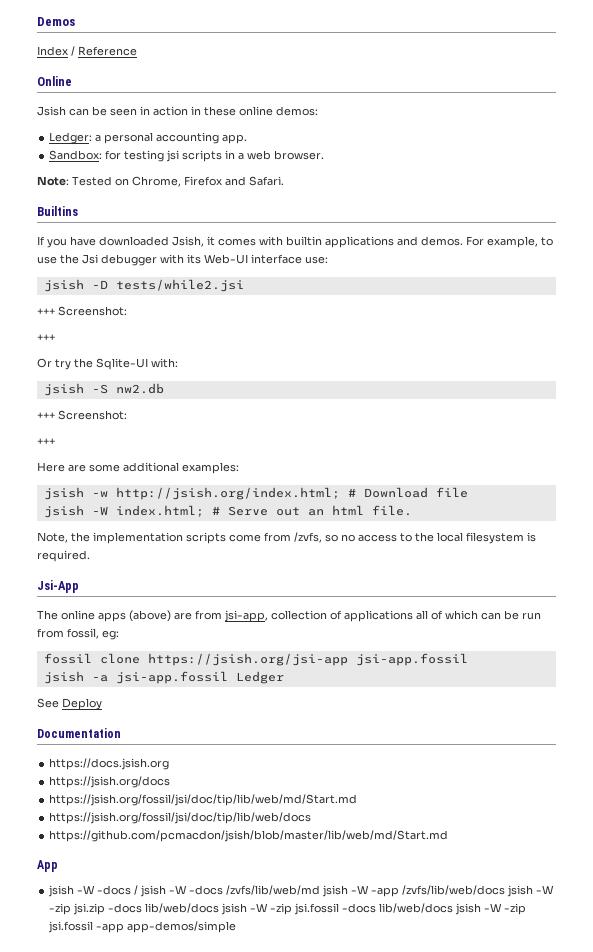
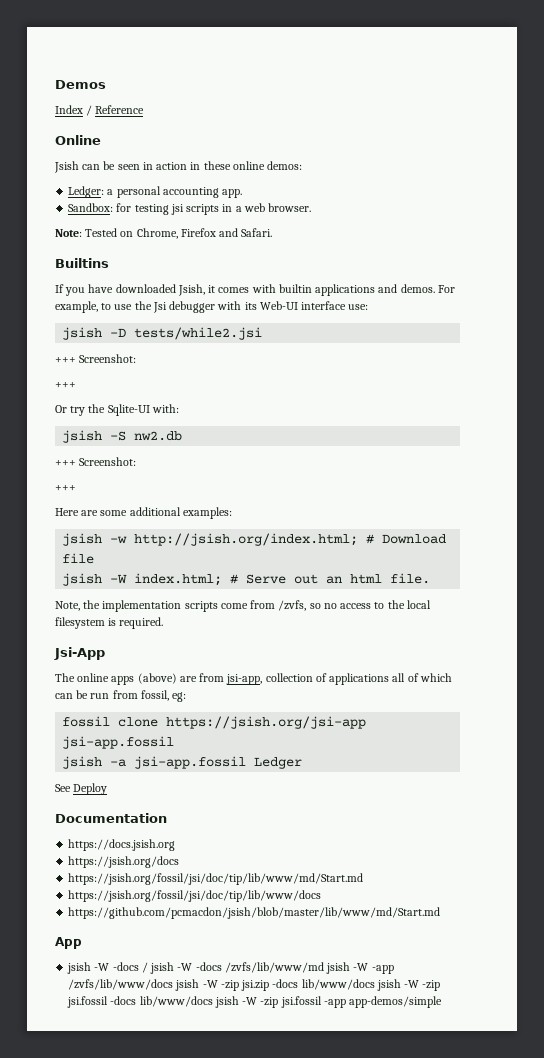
[49,794,358,806] [49,812,312,824] [49,830,449,842] https://jsish.org/fossil/jsi/doc/tip/lib/web/md/Start.md // https://jsish.org/fossil/jsi/doc/tip/lib/web/docs // https://github.com/pcmacdon/jsish/blob/master/lib/web/md/Start.md -> [68,873,364,885] [68,890,322,902] [68,907,441,919] https://jsish.org/fossil/jsi/doc/tip/lib/www/md/Start.md // https://jsish.org/fossil/jsi/doc/tip/lib/www/docs // https://github.com/pcmacdon/jsish/blob/master/lib/www/md/Start.md
[226,885,321,895] /zvfs/lib/web/md -> [224,962,324,973] /zvfs/lib/www/md
[402,885,506,895] /zvfs/lib/web/docs -> [68,979,174,990] /zvfs/lib/www/docs
[145,903,220,913] lib/web/docs -> [301,979,375,990] lib/www/docs
[379,903,454,913] lib/web/docs -> [139,996,213,1007] lib/www/docs

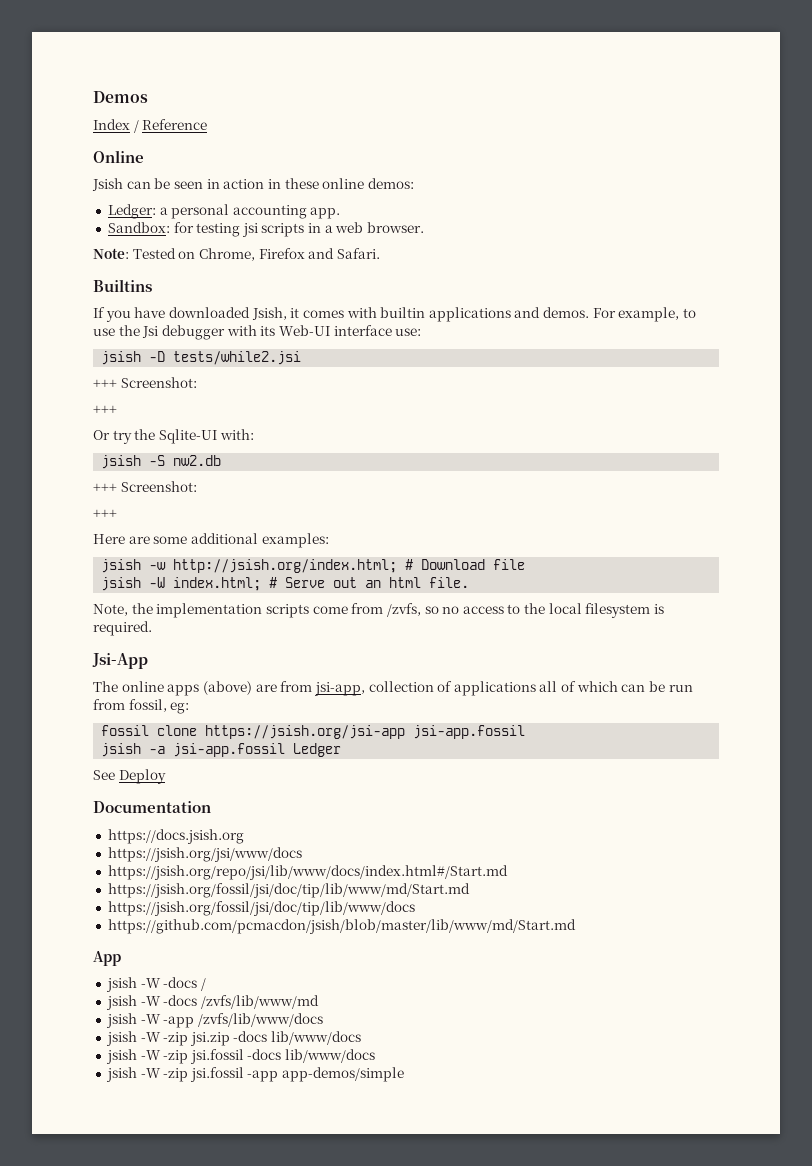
[68,856,180,868] https://jsish.org/docs -> [107,847,302,862] [107,865,508,880] https://jsish.org/jsi/www/docs // https://jsish.org/repo/jsi/lib/www/docs/index.html#/Start.md
(148, 967) none -> (206, 984) //
(324, 967) none -> (319, 1002) //
(174, 984) none -> (323, 1020) //
(375, 984) none -> (362, 1038) //
(213, 1001) none -> (376, 1056) //

